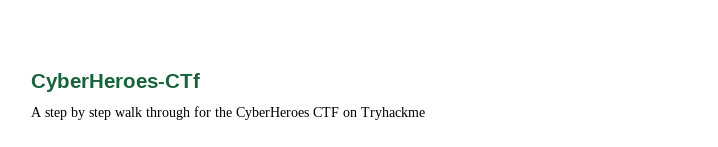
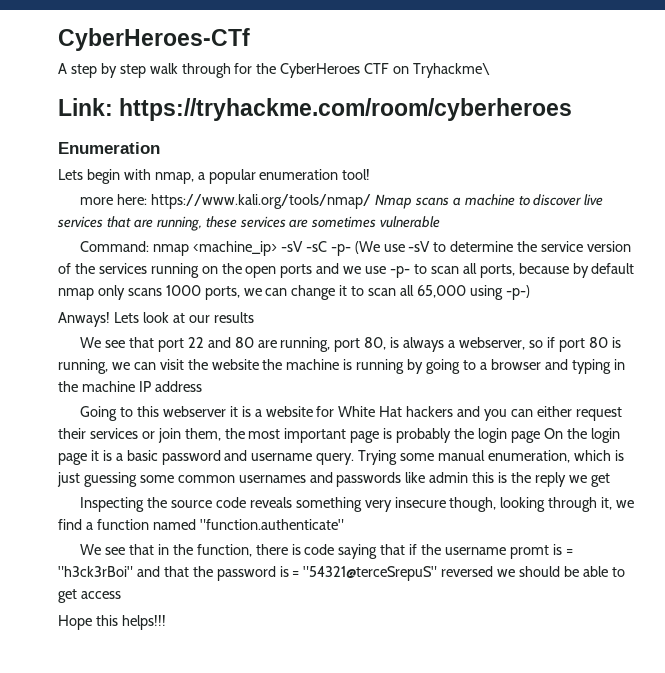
[361,107,425,120] Tryhackme -> [413,63,491,78] [58,98,573,121] [58,142,160,154] [58,169,371,184] [80,194,604,209] [57,216,441,231] [80,241,632,256] [58,263,635,278] [58,285,530,300] [58,312,254,327] [80,337,621,352] [58,359,625,374] [58,381,202,392] [80,406,622,421] [58,428,620,443] [58,450,624,465] [57,472,610,487] [80,497,635,512] [58,519,344,530] [80,544,573,559] [58,566,625,581] [58,589,121,603] [58,615,166,630] Tryhackme\ // Link: https://tryhackme.com/room/cyberheroes // Enumeration // Lets begin with nmap, a popular enumeration tool! // more here: https://www.kali.org/tools/nmap/ Nmap scans a machine to discover live services that are running, these services are sometimes vulnerable // Command: nmap <machine_ip> -sV -sC -p- (We use -sV to determine the service version of the services running on the open ports and we use -p- to scan all ports, because by default nmap only scans 1000 ports, we can change it to scan all 65,000 using -p-) // Anways! Lets look at our results // We see that port 22 and 80 are running, port 80, is always a webserver, so if port 80 is running, we can visit the website the machine is running by going to a browser and typing in the machine IP address // Going to this webserver it is a website for White Hat hackers and you can either request their services or join them, the most important page is probably the login page On the login page it is a basic password and username query. Trying some manual enumeration, which is just guessing some common usernames and passwords like admin this is the reply we get // Inspecting the source code reveals something very insecure though, looking through it, we find a function named "function.authenticate" // We see that in the function, there is code saying that if the username promt is = "h3ck3rBoi" and that the password is = "54321@terceSrepuS" reversed we should be able to get access // Hope this helps!!!

